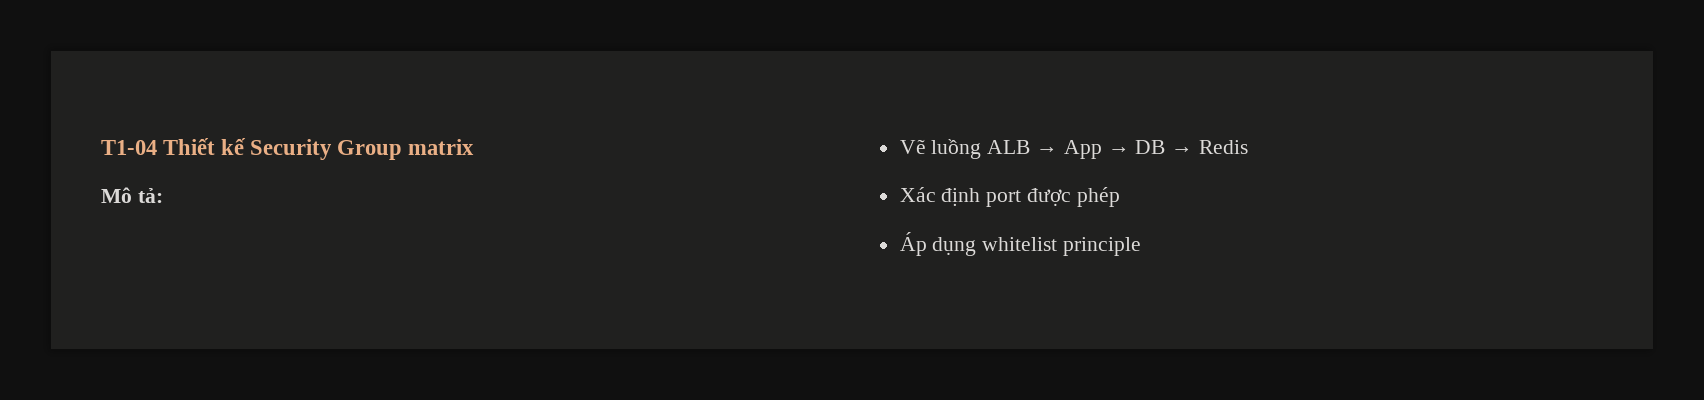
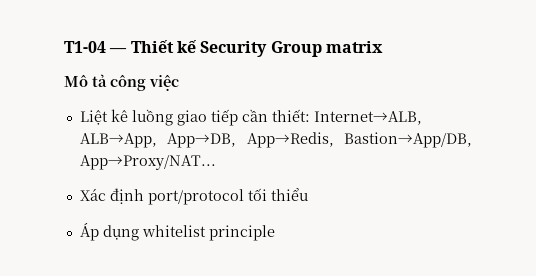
(157, 147) none -> [109,48,128,53] —
[137,188,163,203] [899,139,1249,159] tả: // Vẽ luồng ALB → App → DB → Redis -> [92,74,179,91] [79,109,422,126] [79,132,472,148] [79,155,216,170] tả công việc // Liệt kê luồng giao tiếp cần thiết: Internet→ALB, ALB→App, App→DB, App→Redis, Bastion→App/DB, App→Proxy/NAT...
[986,187,1120,207] port được phép -> [147,187,308,205] port/protocol tối thiểu

